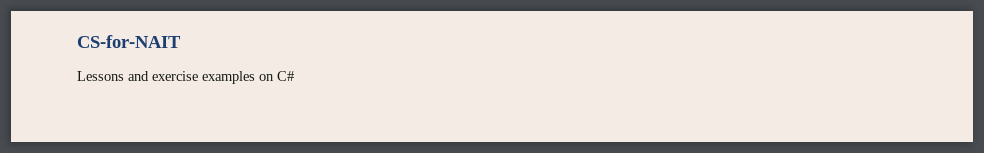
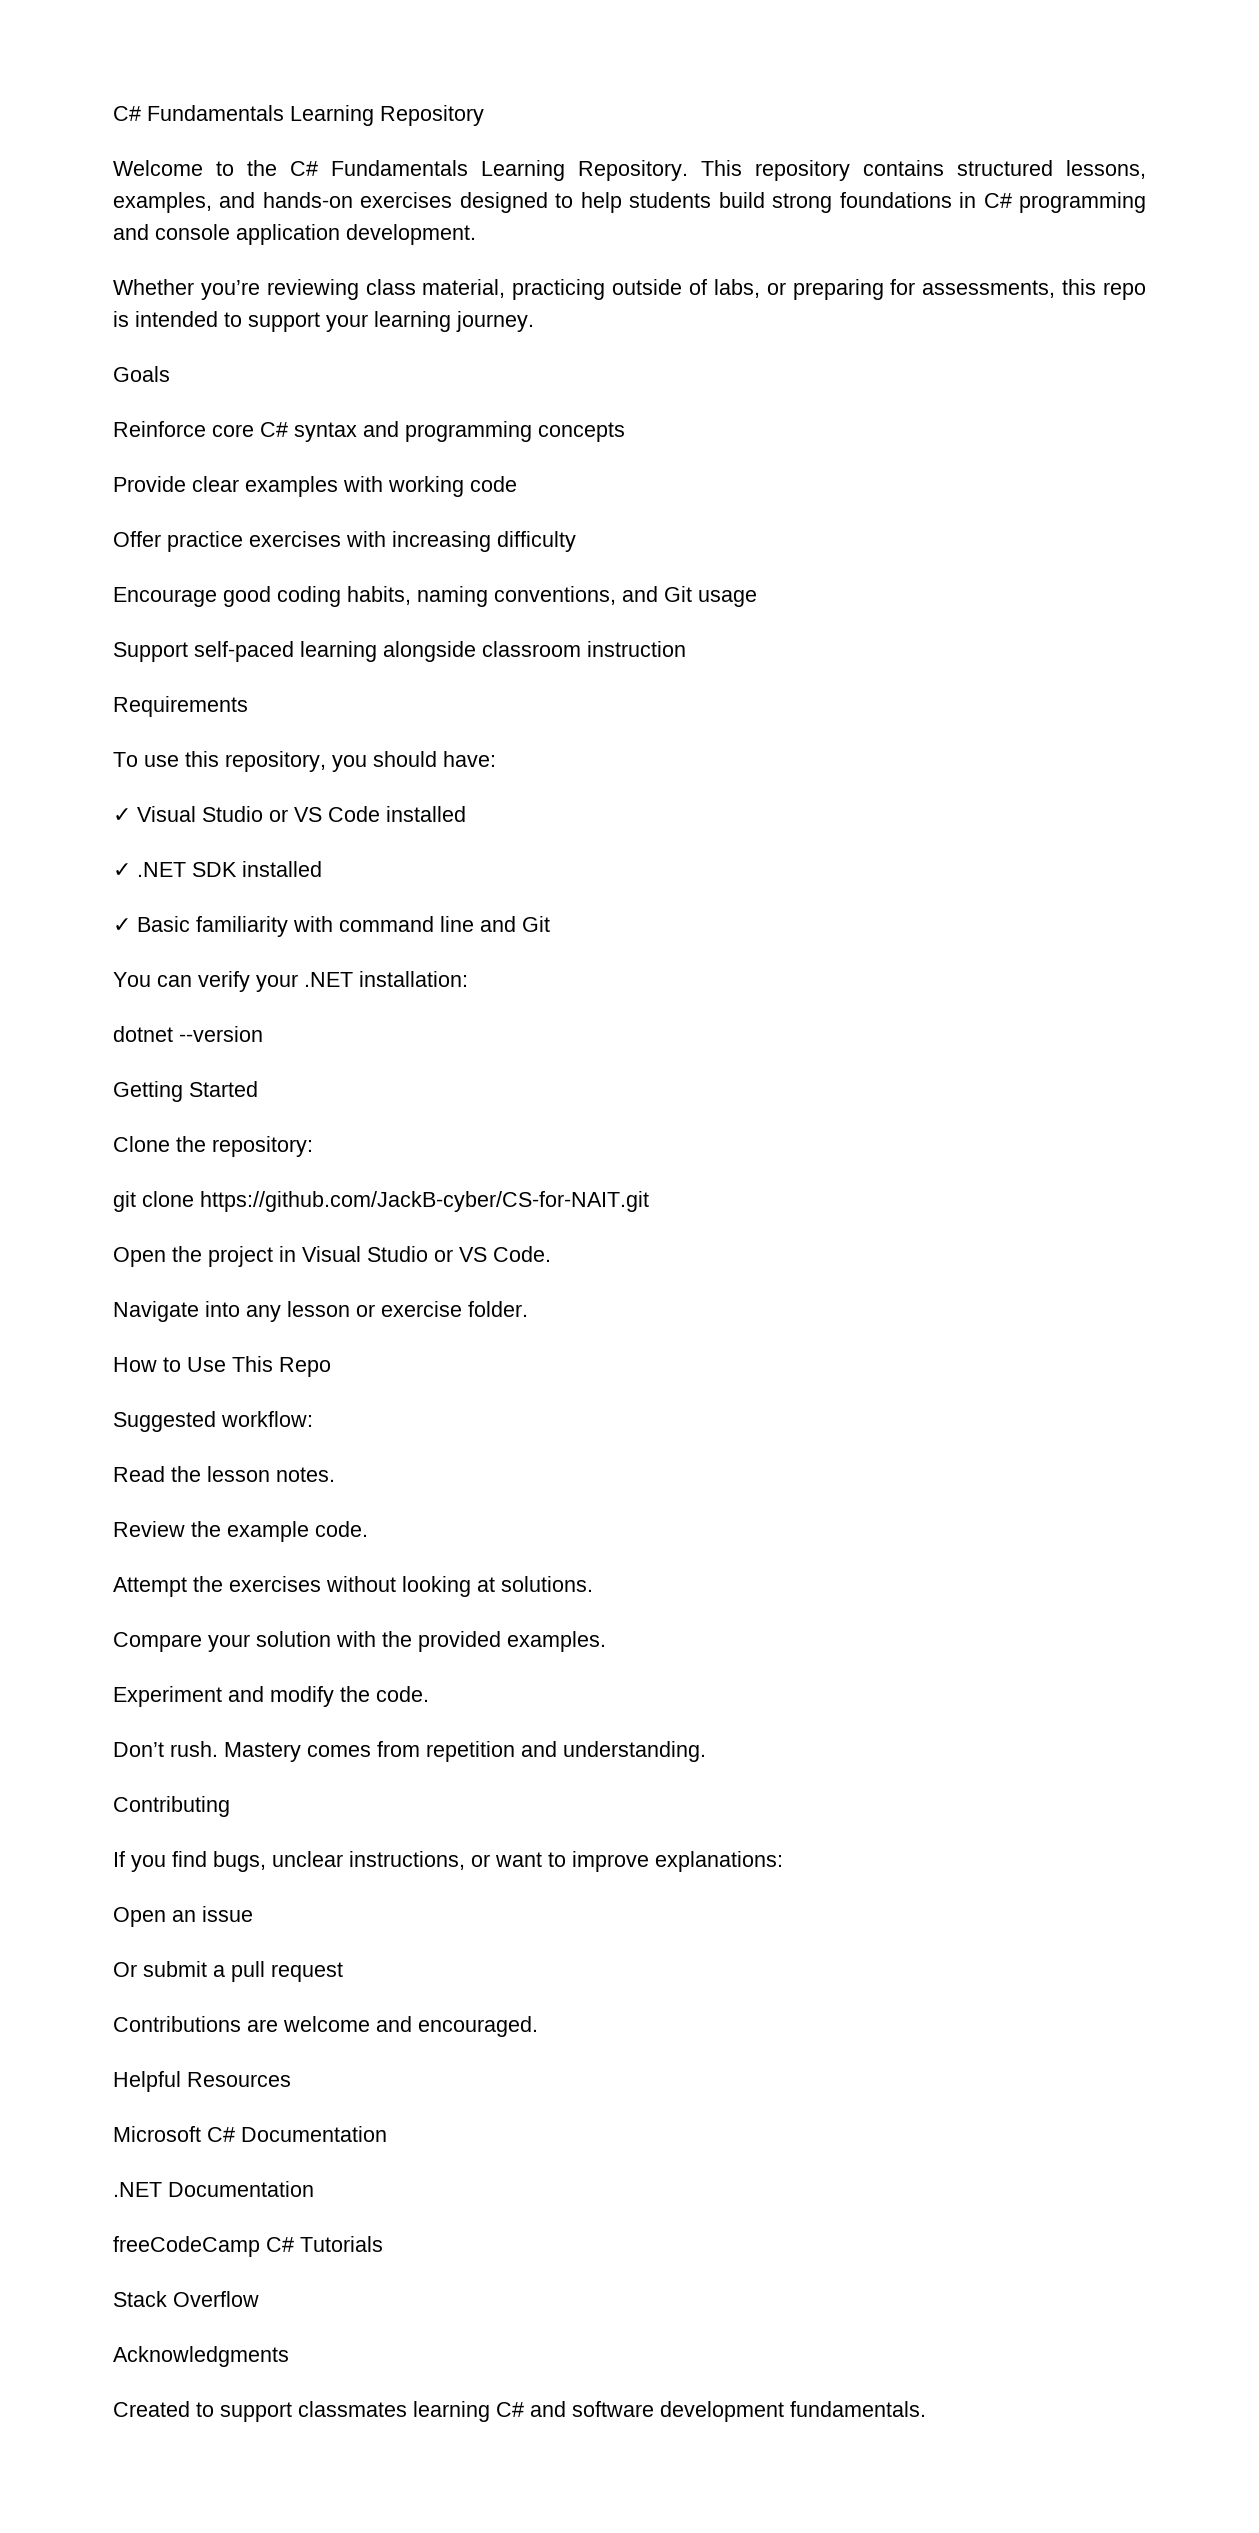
[77,35,181,48] [77,71,294,84] CS-for-NAIT // Lessons and exercise examples on C# -> [113,105,484,126] [113,160,1146,181] [113,192,1146,213] [113,224,476,245] [113,279,1147,300] [113,311,534,332] [113,366,170,382] [113,421,625,442] [113,476,517,497] [113,531,576,552] [113,586,757,607] [113,641,686,662] [113,696,248,717] [113,751,496,772] [113,806,466,822] [113,861,322,877] [113,916,550,937] [113,971,468,992] [113,1026,263,1042] [113,1081,258,1102] [113,1136,313,1157] [113,1191,649,1212] [113,1246,551,1267] [113,1301,528,1322] [113,1356,331,1377] [113,1411,313,1432] [113,1466,335,1482] [113,1521,368,1542] [113,1576,593,1597] [113,1631,606,1652] [113,1686,429,1707] [113,1741,706,1762] [113,1796,230,1817] [113,1851,783,1872] [113,1906,253,1927] [113,1961,343,1982] [113,2016,538,2037] [113,2071,291,2092] [113,2126,387,2142] [113,2181,314,2197] [113,2236,383,2257] [113,2291,259,2307] [113,2346,289,2367] [113,2401,926,2422] C# Fundamentals Learning Repository // Welcome to the C# Fundamentals Learning Repository. This repository contains structured lessons, examples, and hands-on exercises designed to help students build strong foundations in C# programming and console application development. // Whether you’re reviewing class material, practicing outside of labs, or preparing for assessments, this repo is intended to support your learning journey. // Goals // Reinforce core C# syntax and programming concepts // Provide clear examples with working code // Offer practice exercises with increasing difficulty // Encourage good coding habits, naming conventions, and Git usage // Support self-paced learning alongside classroom instruction // Requirements // To use this repository, you should have: // ✓ Visual Studio or VS Code installed // ✓ .NET SDK installed // ✓ Basic familiarity with command line and Git // You can verify your .NET installation: // dotnet --version // Getting Started // Clone the repository: // git clone https://github.com/JackB-cyber/CS-for-NAIT.git // Open the project in Visual Studio or VS Code. // Navigate into any lesson or exercise folder. // How to Use This Repo // Suggested workflow: // Read the lesson notes. // Review the example code. // Attempt the exercises without looking at solutions. // Compare your solution with the provided examples. // Experiment and modify the code. // Don’t rush. Mastery comes from repetition and understanding. // Contributing // If you find bugs, unclear instructions, or want to improve explanations: // Open an issue // Or submit a pull request // Contributions are welcome and encouraged. // Helpful Resources // Microsoft C# Documentation // .NET Documentation // freeCodeCamp C# Tutorials // Stack Overflow // Acknowledgments // Created to support classmates learning C# and software development fundamentals.

